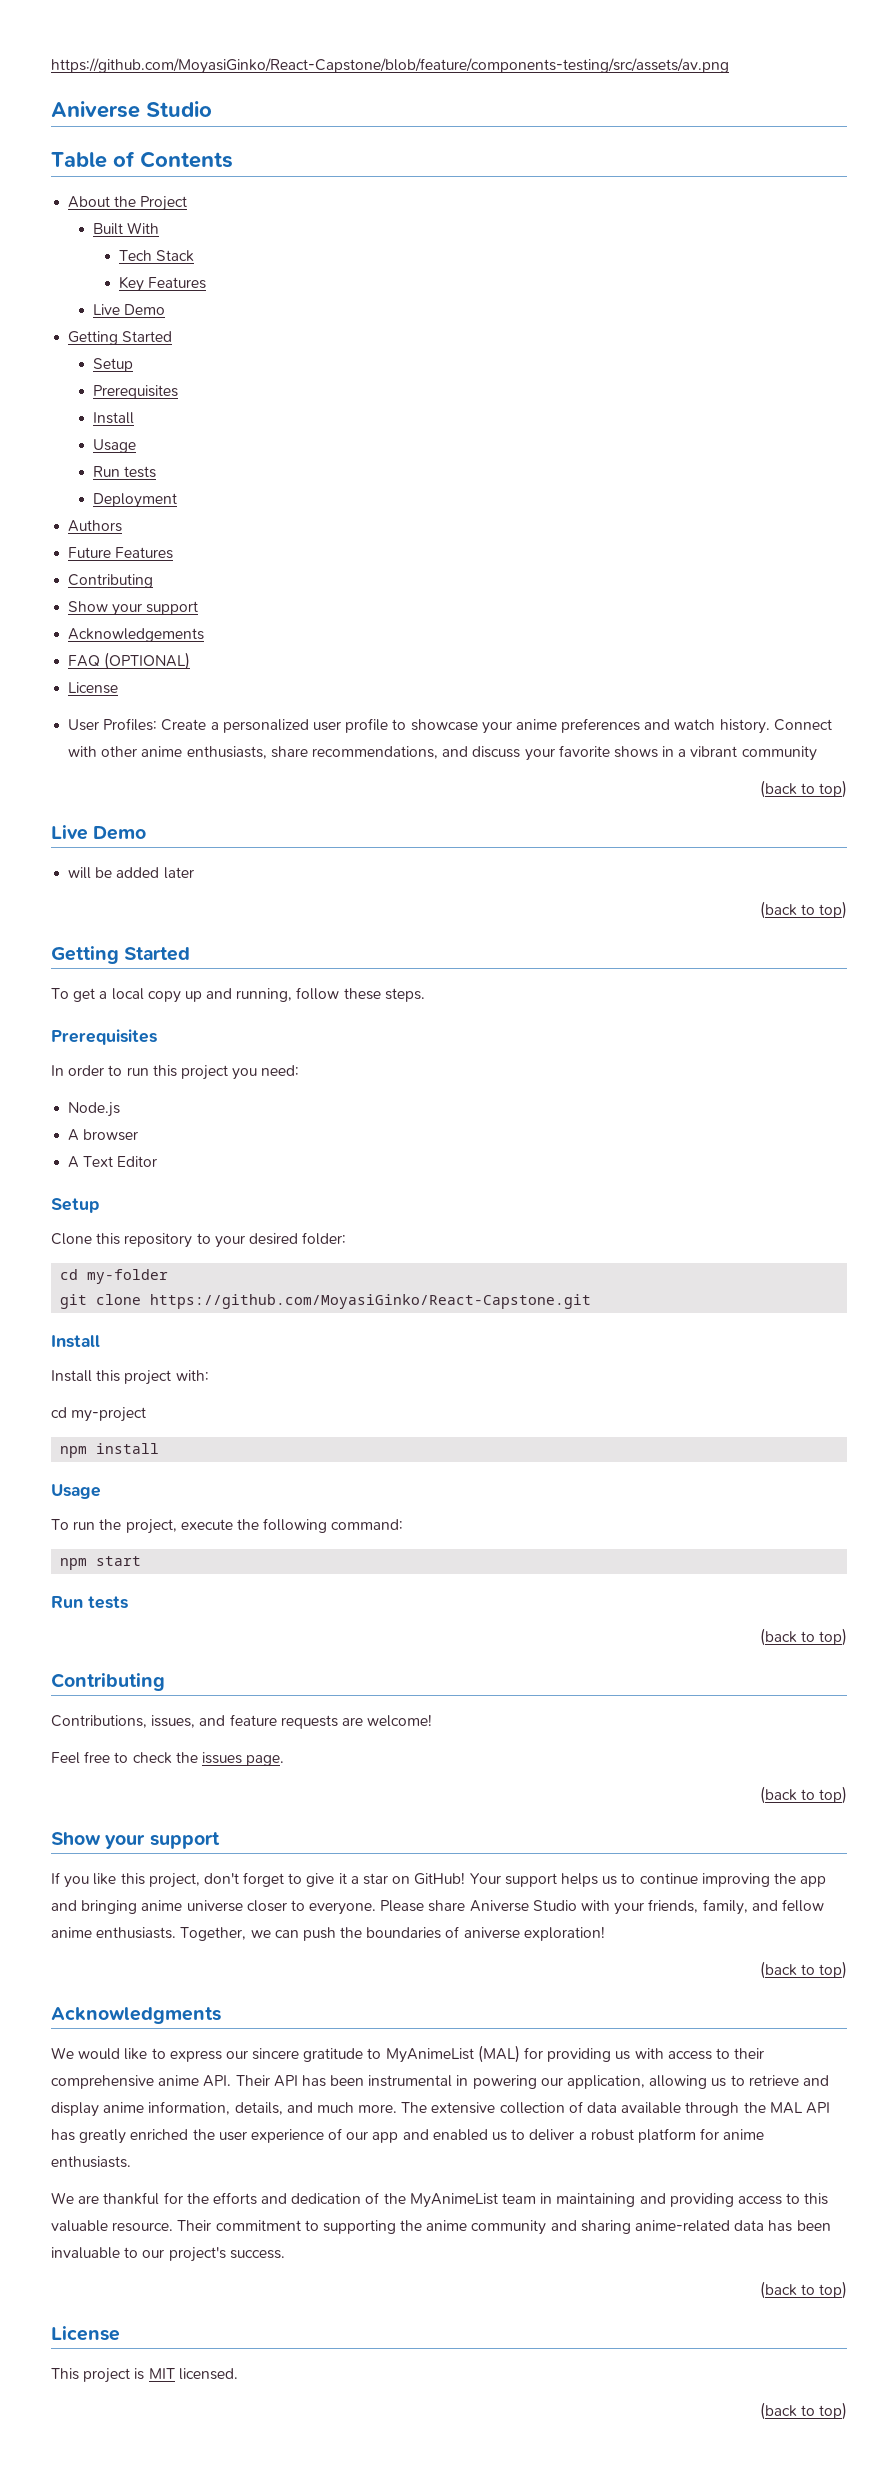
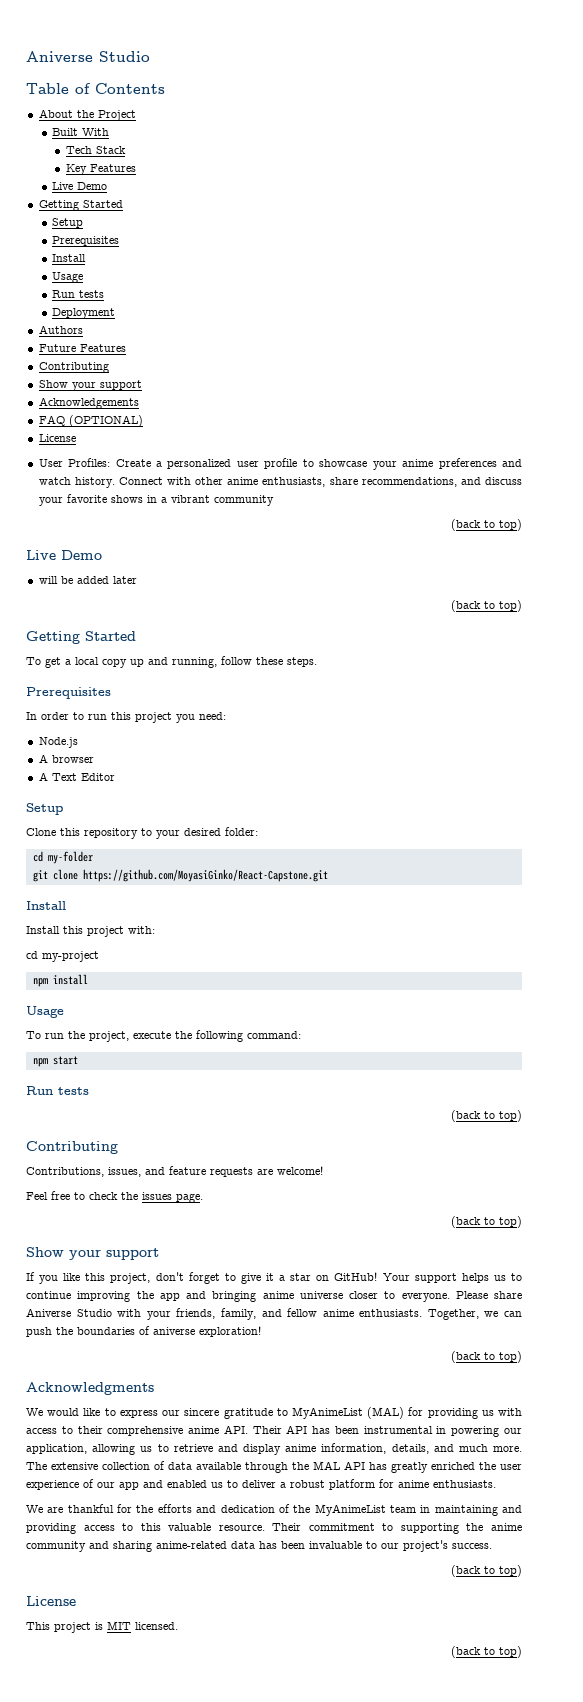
[51,58,729,74] https://github.com/MoyasiGinko/React-Capstone/blob/feature/components-testing/src/assets/av.png // -> (26, 56) none

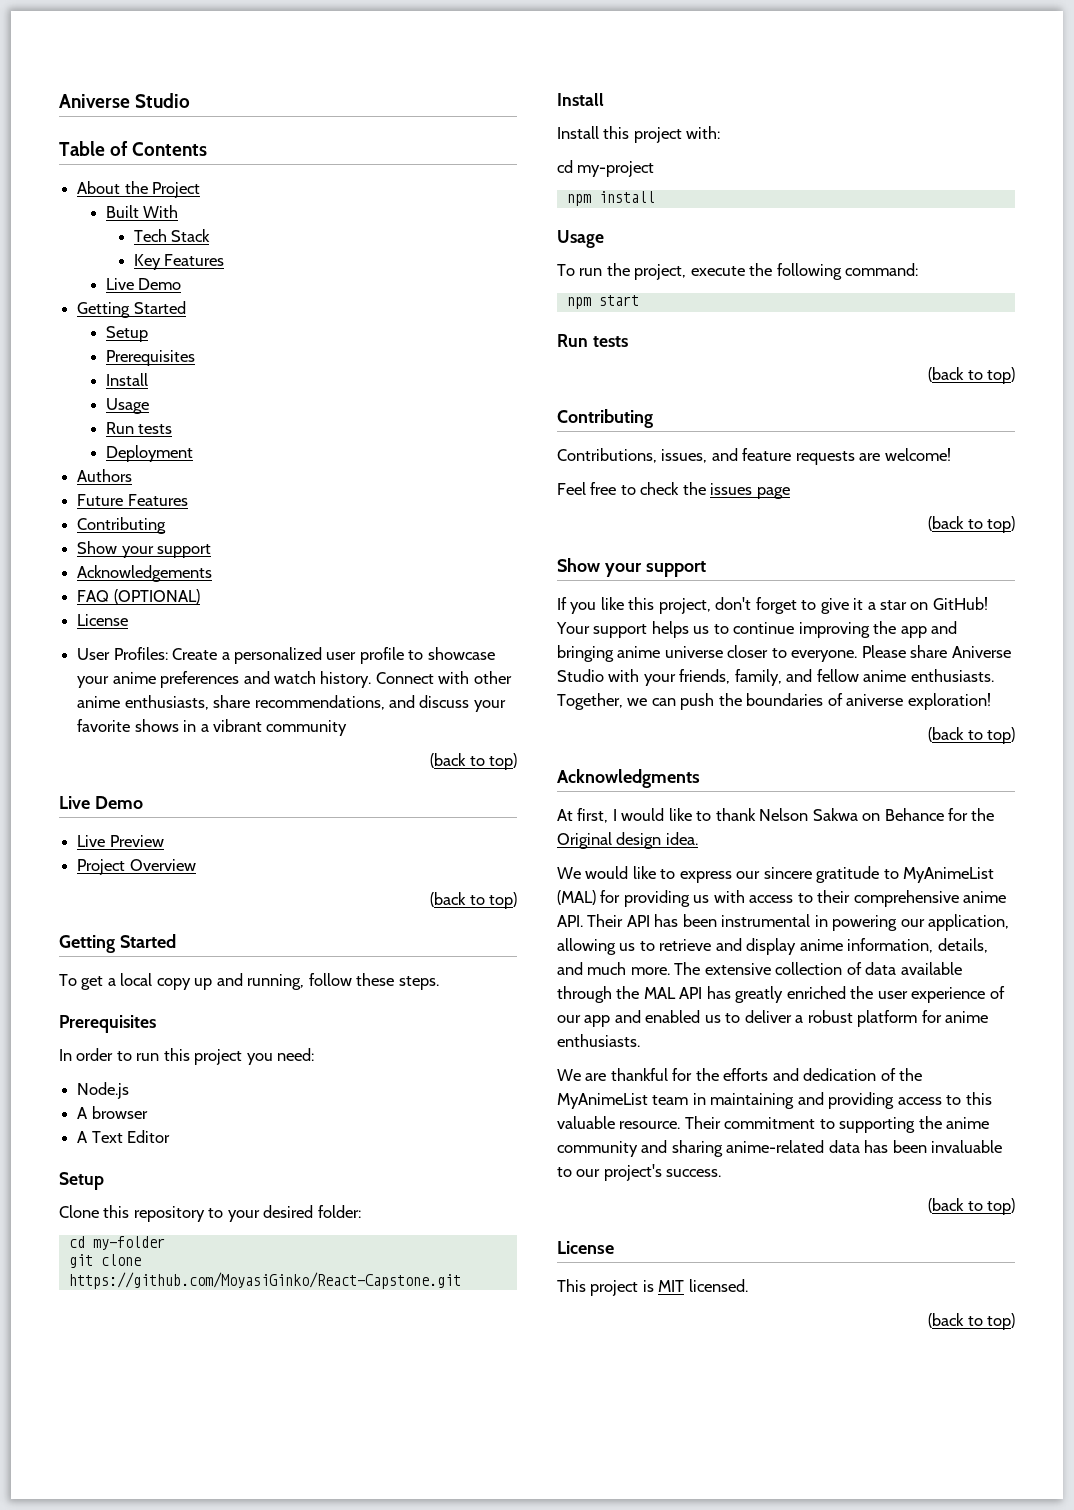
[38,576,137,584] will be added later -> [77,835,164,847] [77,859,196,875] Live Preview // Project Overview
[176,1193,203,1203] page. -> [756,487,790,499] page
(154, 1388) none -> [557,808,995,823] [557,832,698,849] // At first, I would like to thank Nelson Sakwa on Behance for the Original design idea.

